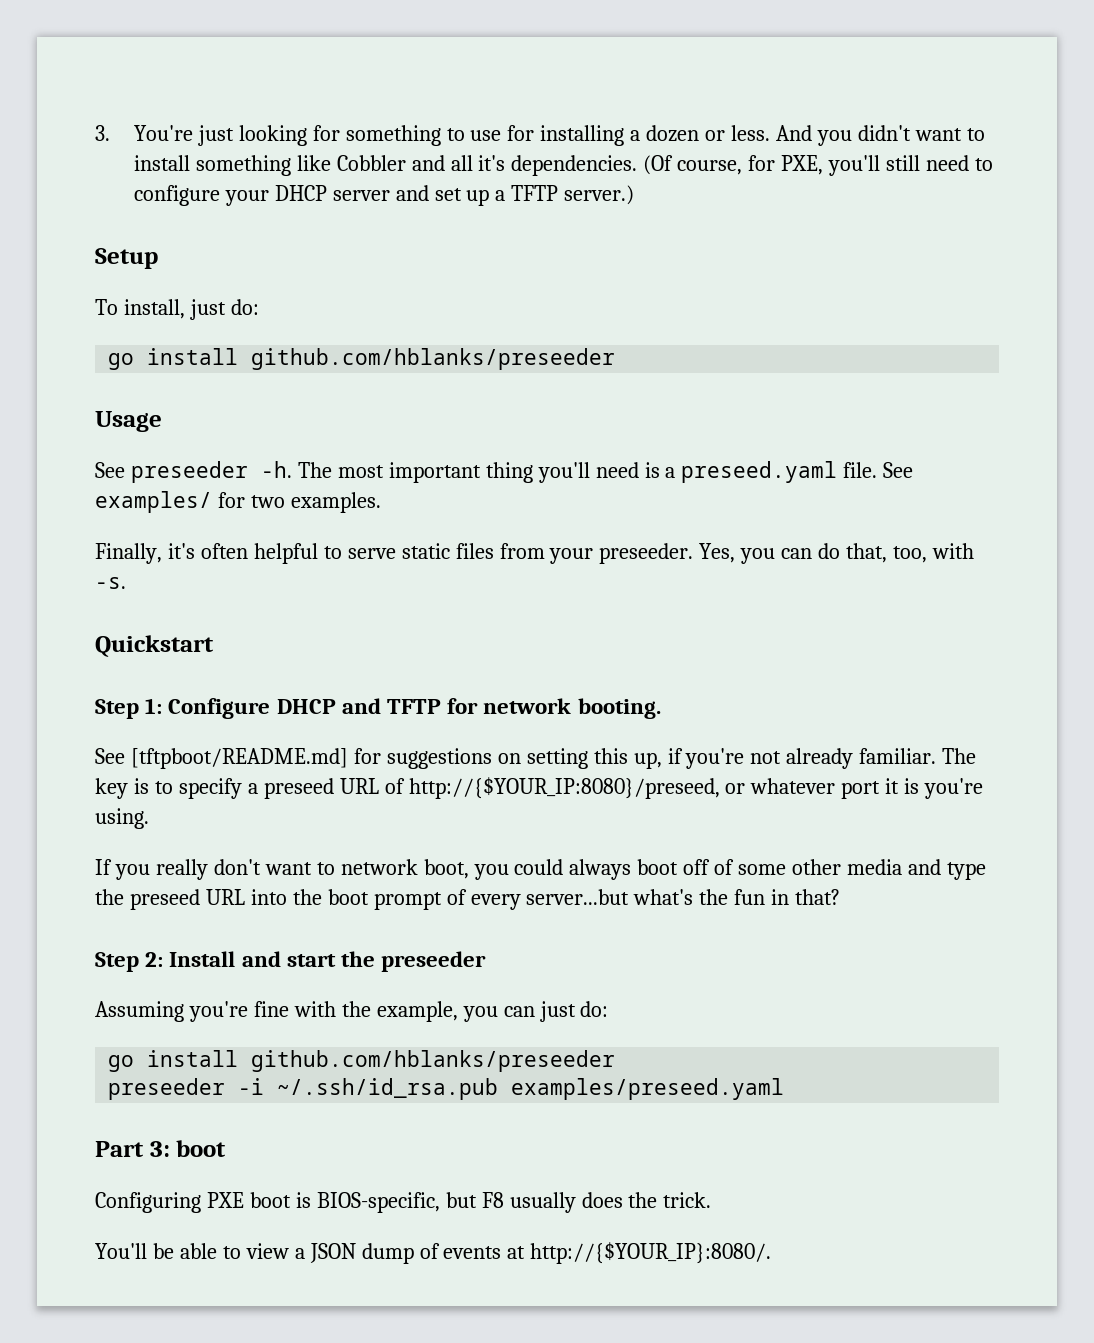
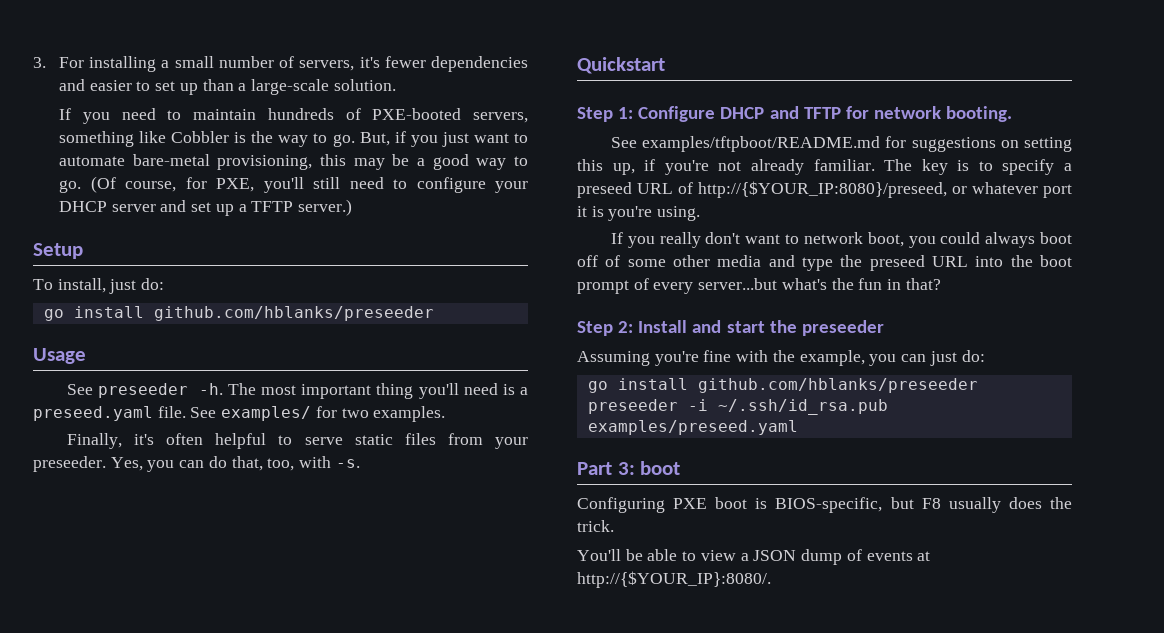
[133,125,985,146] [133,155,638,176] You're just looking for something to use for installing a dozen or less. And you didn't want to install something like Cobbler and all it's dependencies. -> [59,56,528,72] [59,79,396,95] [59,108,528,124] [59,131,528,147] [59,154,528,170] [59,180,82,193] For installing a small number of servers, it's fewer dependencies and easier to set up than a large-scale solution. // If you need to maintain hundreds of PXE-booted servers, something like Cobbler is the way to go. But, if you just want to automate bare-metal provisioning, this may be a good way to go.
[130,748,348,769] [tftpboot/README.md] -> [642,136,881,152] examples/tftpboot/README.md

